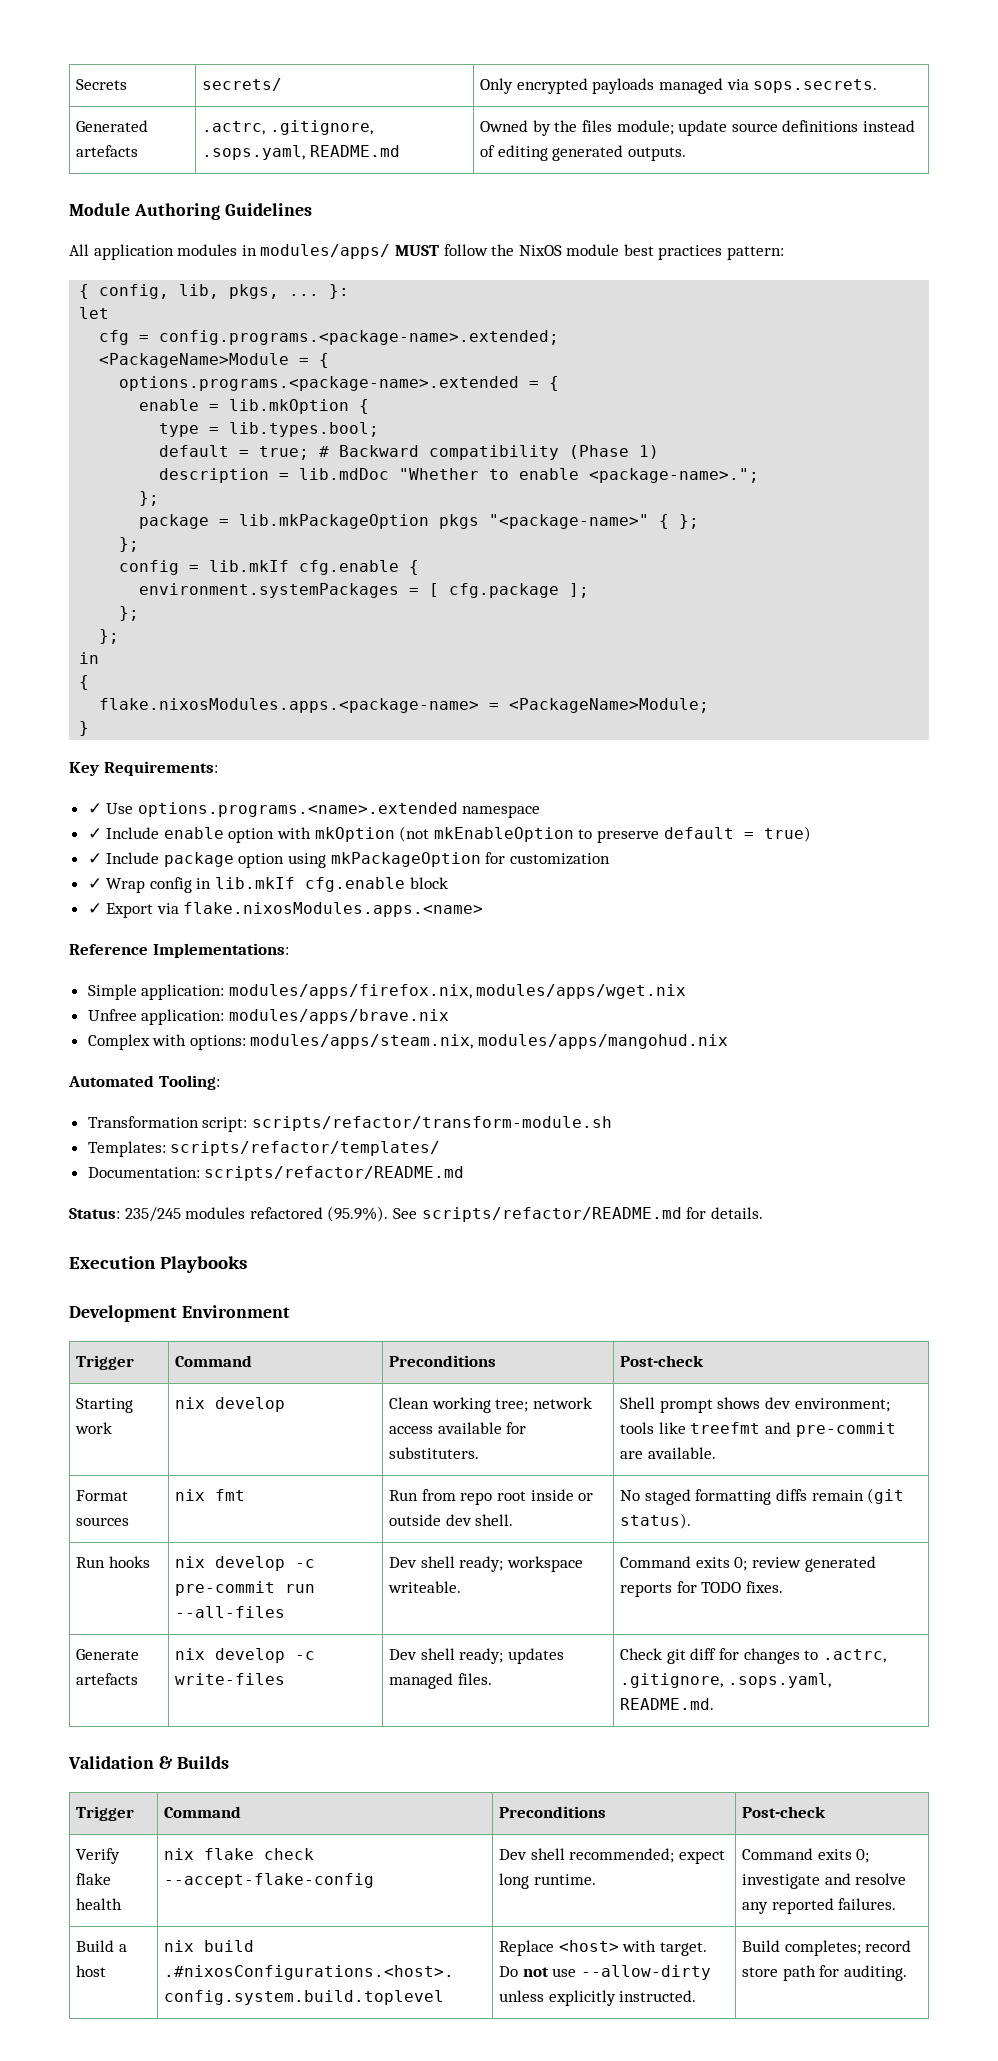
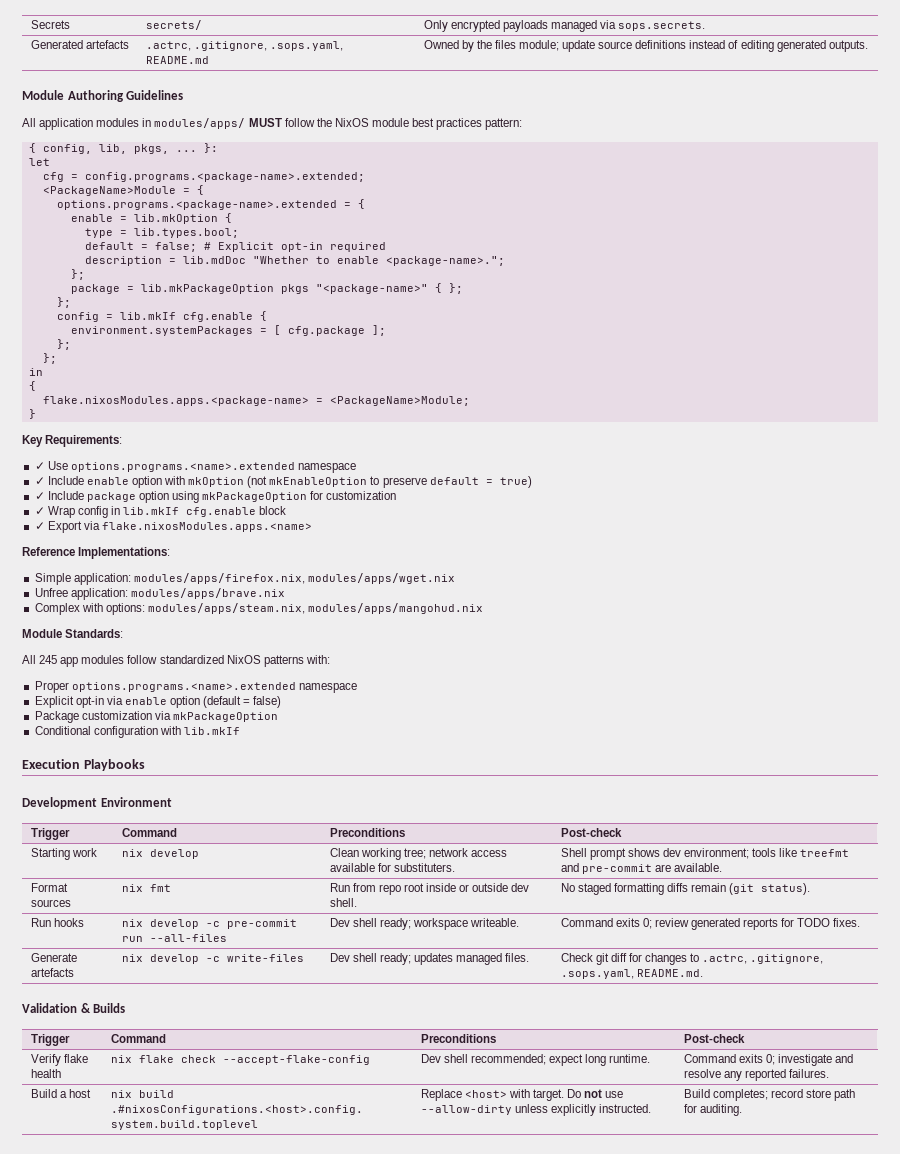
[259,445,660,460] true; # Backward compatibility (Phase 1) -> [154,242,386,252] false; # Explicit opt-in required
[68,1075,220,1090] [87,1116,612,1132] [87,1141,441,1157] [87,1166,465,1181] [69,1206,763,1222] Automated Tooling: // Transformation script: scripts/refactor/transform-module.sh // Templates: scripts/refactor/templates/ // Documentation: scripts/refactor/README.md // Status: 235/245 modules refactored (95.9%). See scripts/refactor/README.md for details. -> [22,629,124,638] [22,655,330,667] [34,681,357,693] [34,696,282,708] [34,711,278,723] [34,726,240,738] Module Standards: // All 245 app modules follow standardized NixOS patterns with: // Proper options.programs.<name>.extended namespace // Explicit opt-in via enable option (default = false) // Package customization via mkPackageOption // Conditional configuration with lib.mkIf

